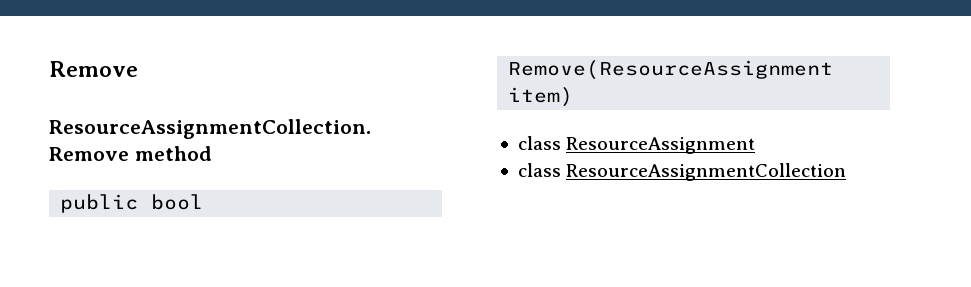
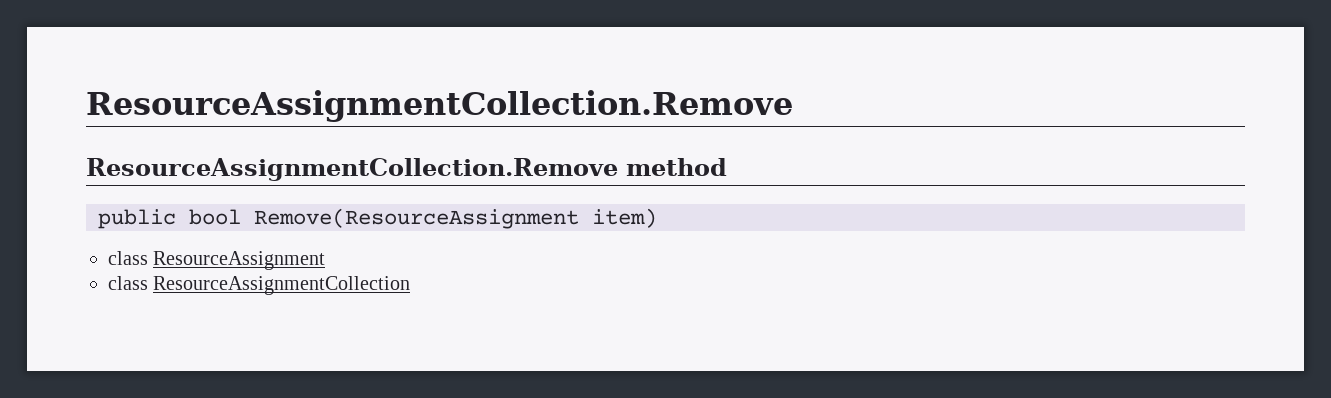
[49,61,138,77] Remove -> [86,90,793,122] ResourceAssignmentCollection.Remove

